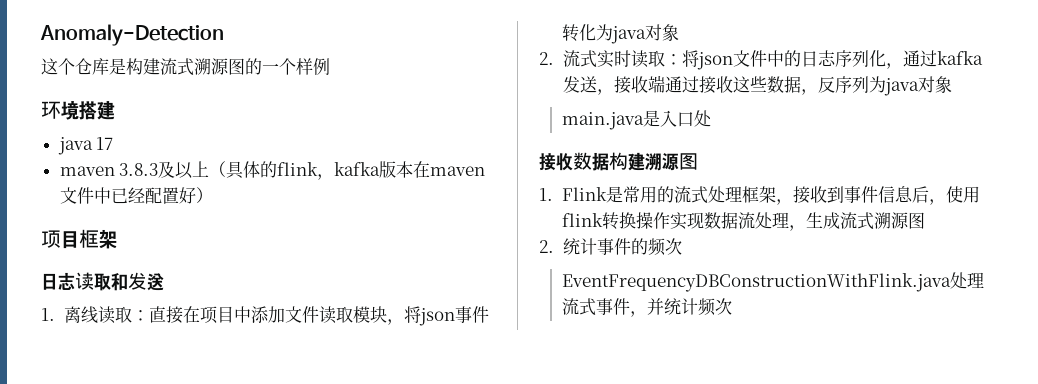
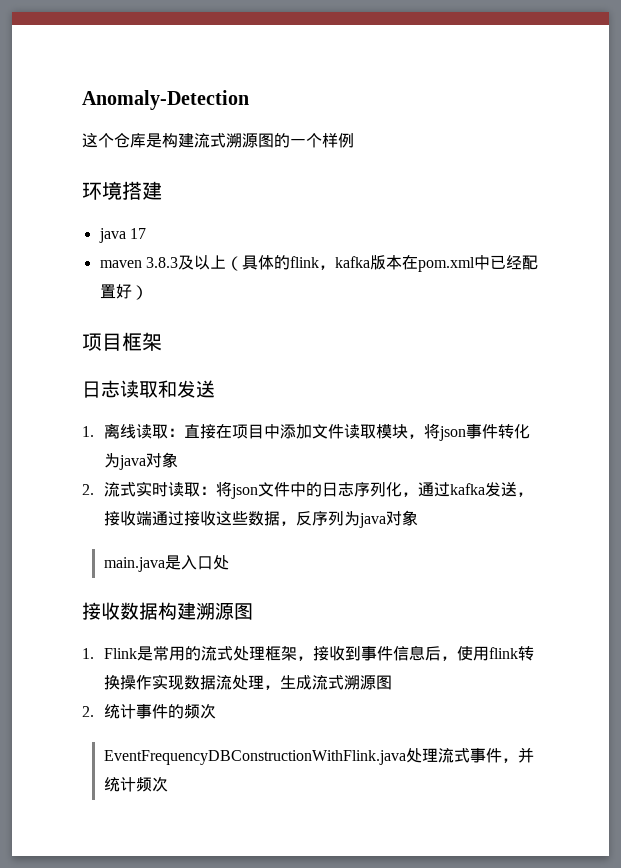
[430,166,486,176] [59,187,94,204] maven文件 -> [417,257,475,272] pom.xml

